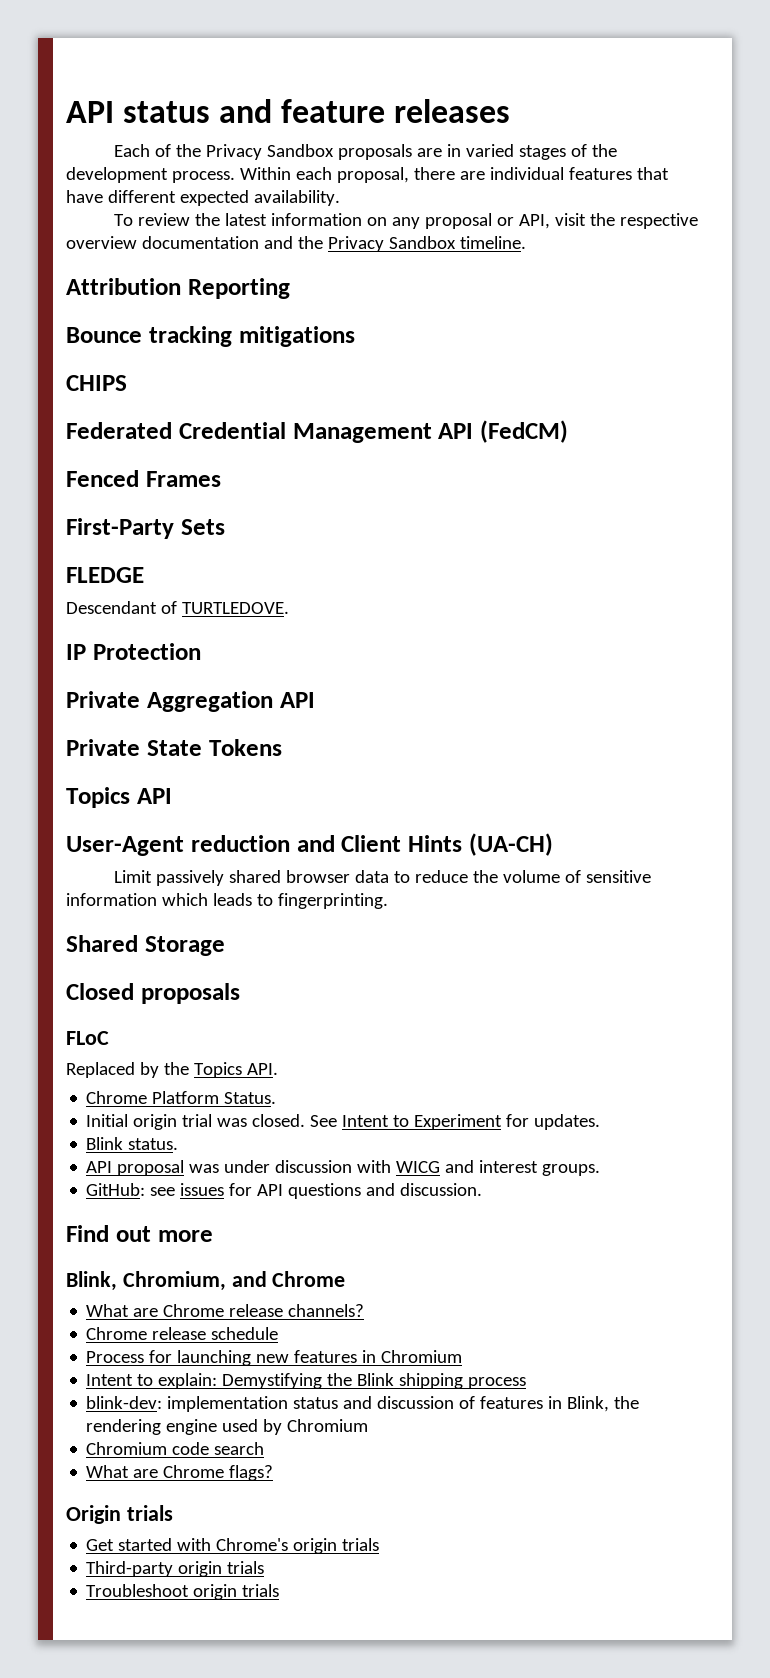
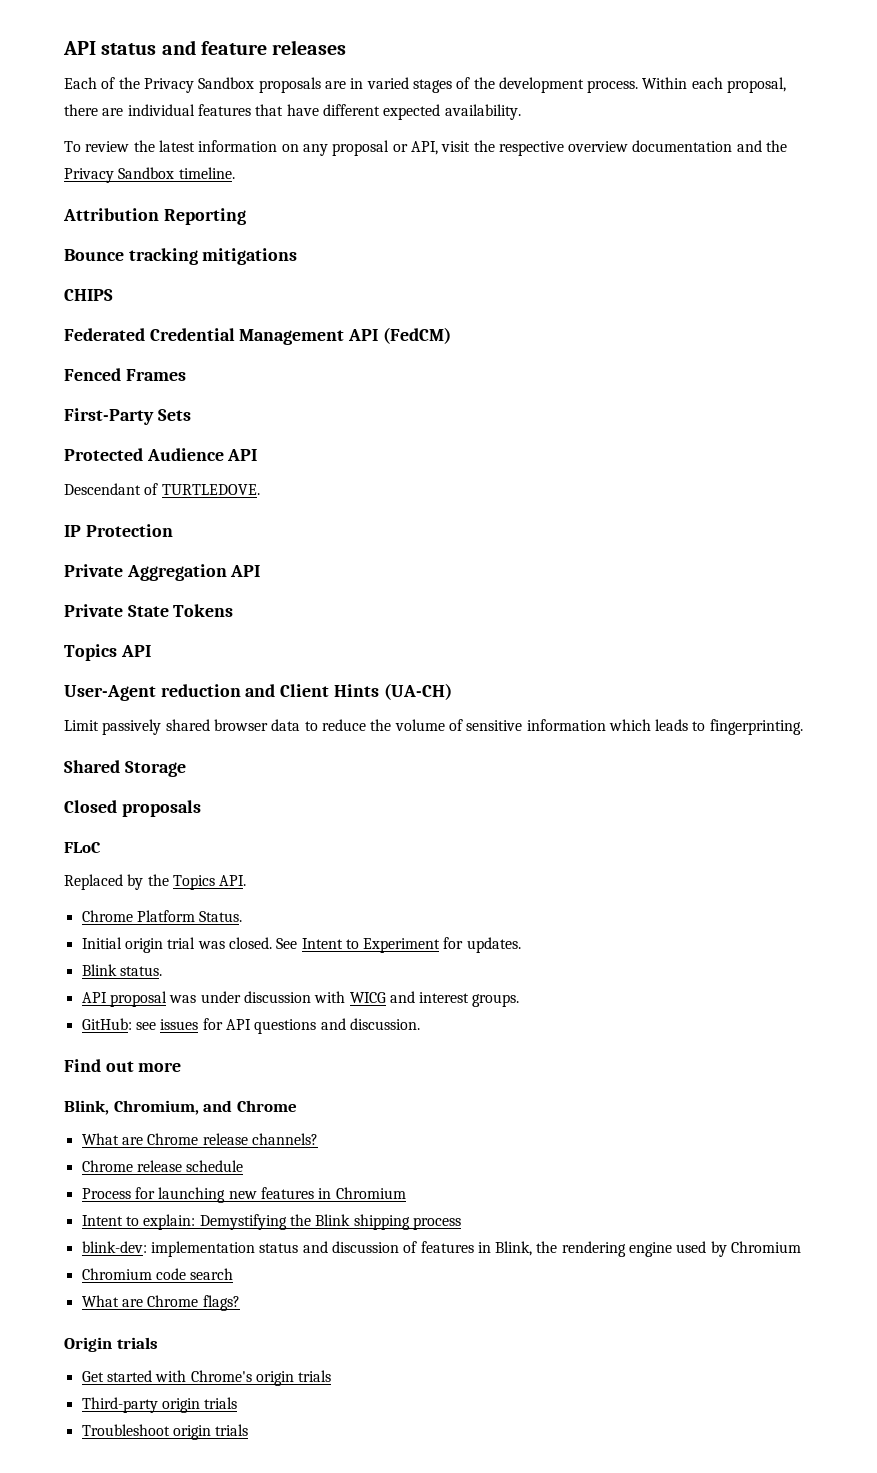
[66,567,144,583] FLEDGE -> [64,448,258,461] Protected Audience API

